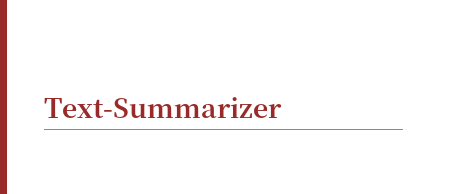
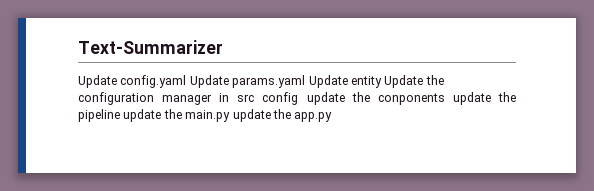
(282, 107) none -> [78,75,444,88] [78,92,516,105] [78,109,333,122] // Update config.yaml Update params.yaml Update entity Update the configuration manager in src config update the conponents update the pipeline update the main.py update the app.py

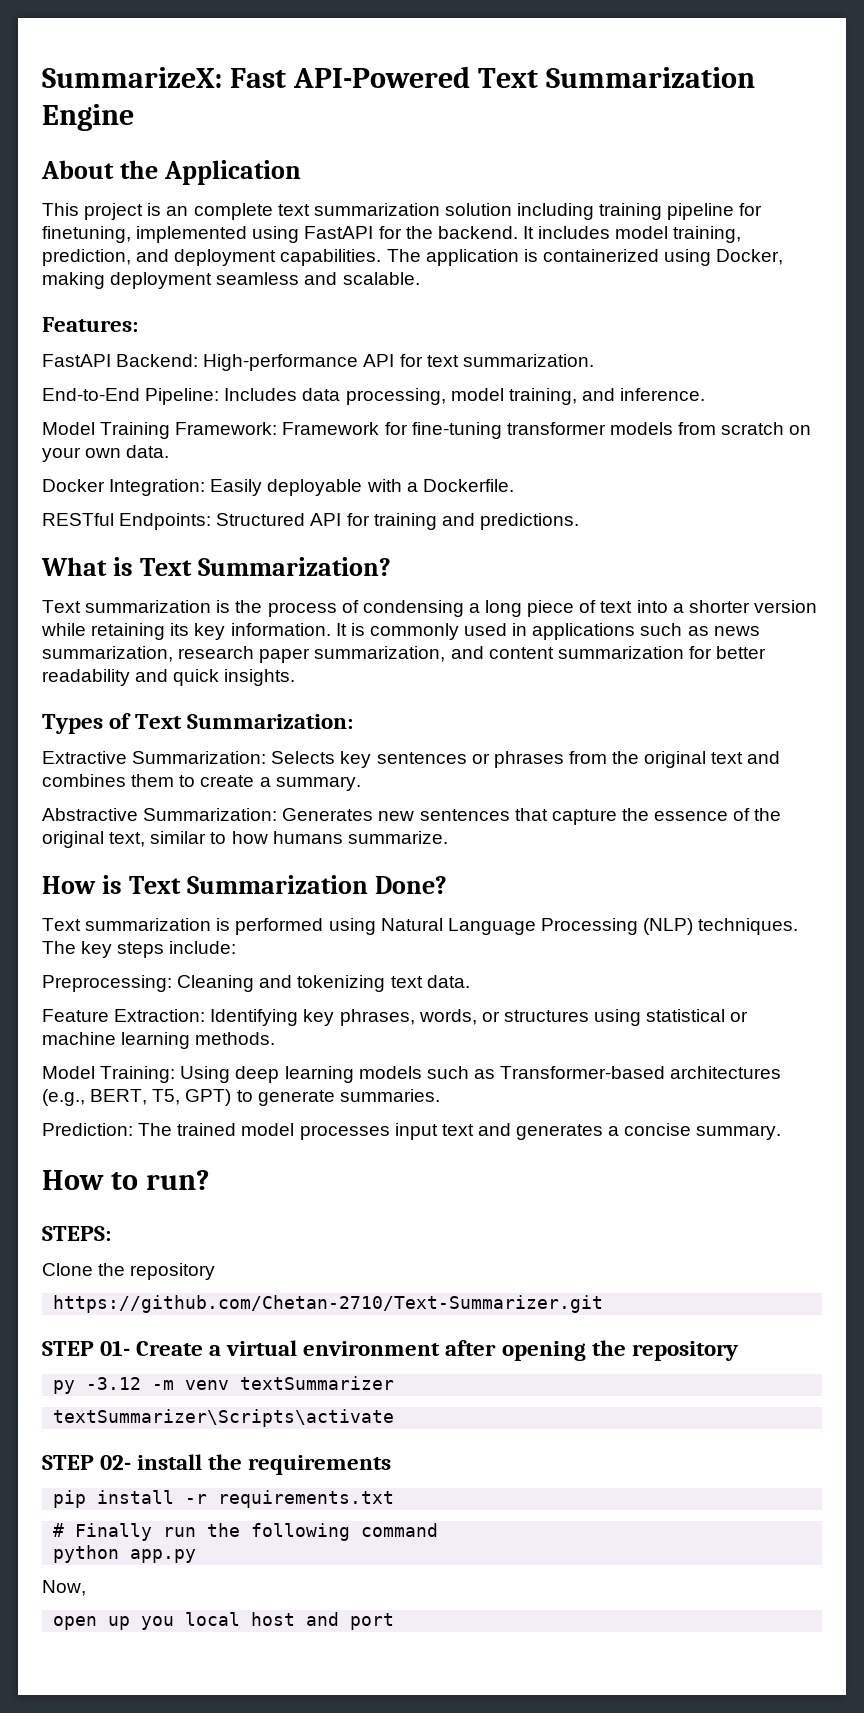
[78,40,223,54] [78,75,444,88] [78,92,516,105] [78,109,333,122] Text-Summarizer // Update config.yaml Update params.yaml Update entity Update the configuration manager in src config update the conponents update the pipeline update the main.py update the app.py -> [42,66,756,88] [42,104,134,131] [41,160,302,185] [42,203,763,220] [42,226,742,243] [42,249,784,266] [42,272,420,289] [42,317,138,332] [42,354,594,371] [42,388,706,405] [42,422,812,439] [42,445,170,462] [42,479,514,496] [42,513,579,530] [41,557,392,576] [42,600,817,617] [41,623,760,640] [42,646,767,663] [42,669,296,686] [42,713,354,734] [42,751,781,768] [42,774,361,791] [42,808,782,825] [42,831,448,848] [42,875,448,894] [42,918,799,935] [42,941,237,958] [42,975,470,992] [42,1009,749,1026] [42,1032,276,1049] [42,1066,782,1083] [42,1089,440,1106] [42,1123,782,1140] [42,1170,211,1190] [42,1226,111,1241] [42,1263,216,1280] [53,1295,604,1313] [42,1340,738,1361] [53,1376,395,1394] [53,1409,395,1427] [42,1454,392,1475] [53,1490,395,1508] [53,1523,439,1541] [53,1545,197,1563] [42,1580,86,1596] [53,1612,395,1630] SummarizeX: Fast API-Powered Text Summarization Engine // About the Application // This project is an complete text summarization solution including training pipeline for finetuning, implemented using FastAPI for the backend. It includes model training, prediction, and deployment capabilities. The application is containerized using Docker, making deployment seamless and scalable. // Features: // FastAPI Backend: High-performance API for text summarization. // End-to-End Pipeline: Includes data processing, model training, and inference. // Model Training Framework: Framework for fine-tuning transformer models from scratch on your own data. // Docker Integration: Easily deployable with a Dockerfile. // RESTful Endpoints: Structured API for training and predictions. // What is Text Summarization? // Text summarization is the process of condensing a long piece of text into a shorter version while retaining its key information. It is commonly used in applications such as news summarization, research paper summarization, and content summarization for better readability and quick insights. // Types of Text Summarization: // Extractive Summarization: Selects key sentences or phrases from the original text and combines them to create a summary. // Abstractive Summarization: Generates new sentences that capture the essence of the original text, similar to how humans summarize. // How is Text Summarization Done? // Text summarization is performed using Natural Language Processing (NLP) techniques. The key steps include: // Preprocessing: Cleaning and tokenizing text data. // Feature Extraction: Identifying key phrases, words, or structures using statistical or machine learning methods. // Model Training: Using deep learning models such as Transformer-based architectures (e.g., BERT, T5, GPT) to generate summaries. // Prediction: The trained model processes input text and generates a concise summary. // How to run? // STEPS: // Clone the repository // https://github.com/Chetan-2710/Text-Summarizer.git // STEP 01- Create a virtual environment after opening the repository // py -3.12 -m venv textSummarizer // textSummarizer\Scripts\activate // STEP 02- install the requirements // pip install -r requirements.txt // # Finally run the following command // python app.py // Now, // open up you local host and port

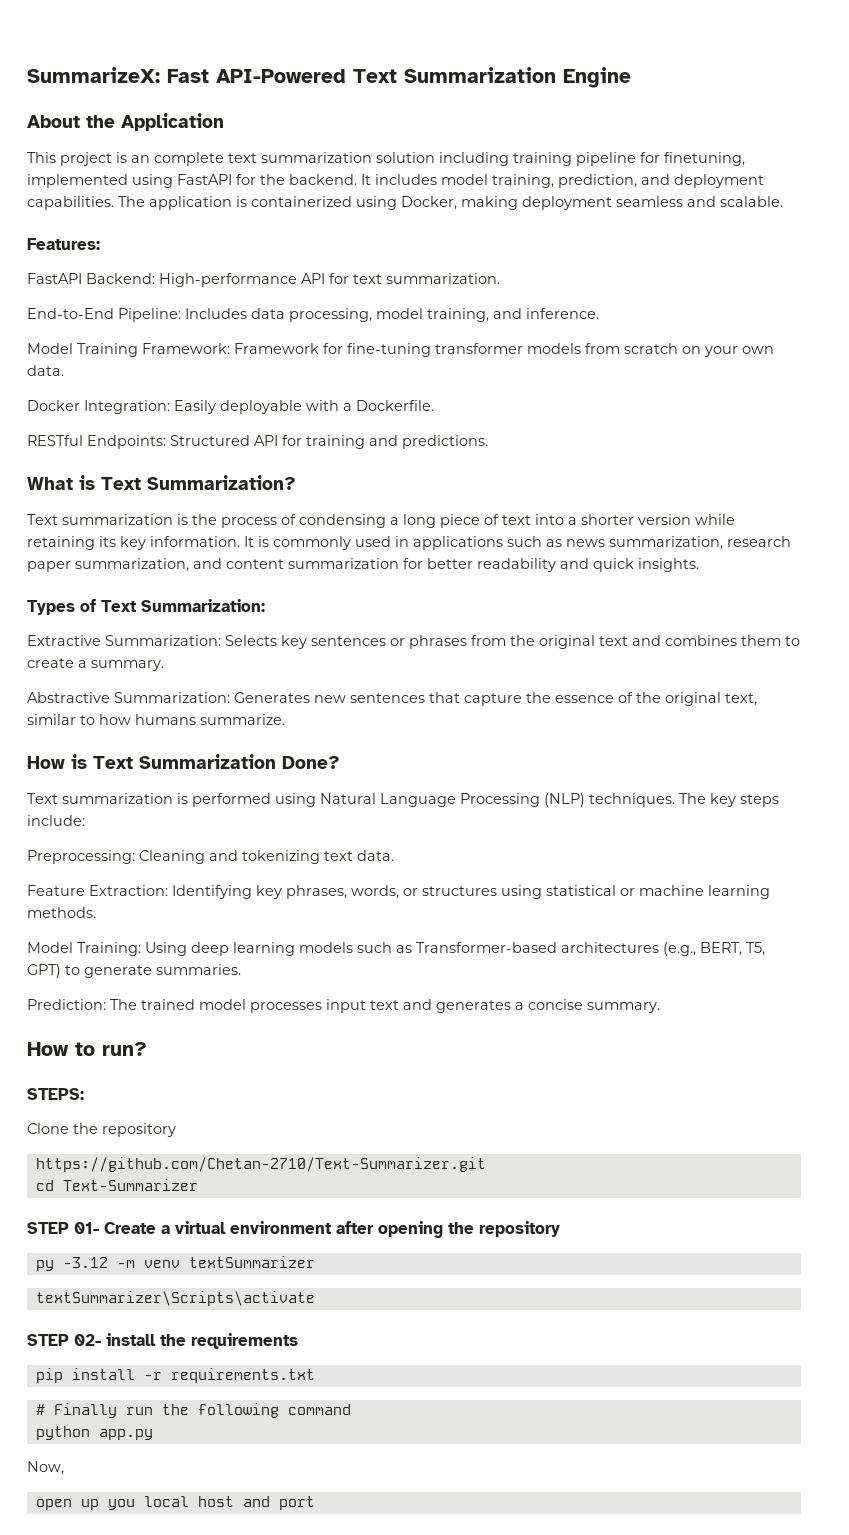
(604, 1304) none -> [35,1179,198,1191] // cd Text-Summarizer

